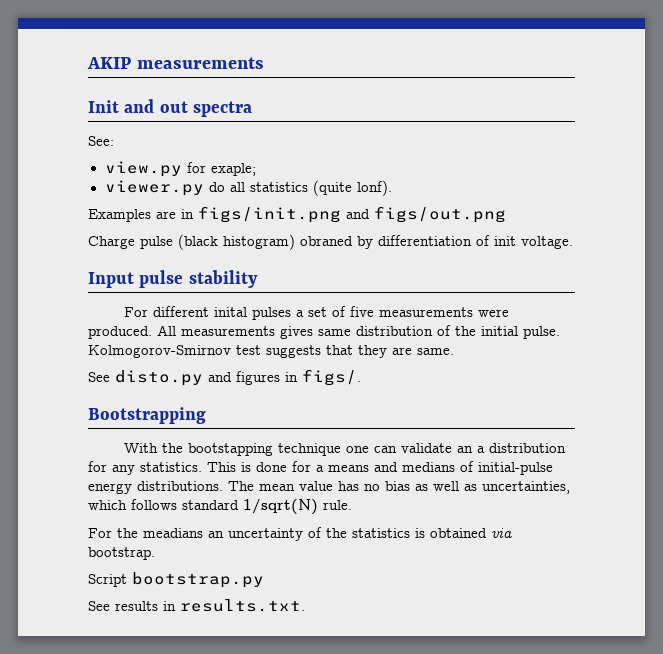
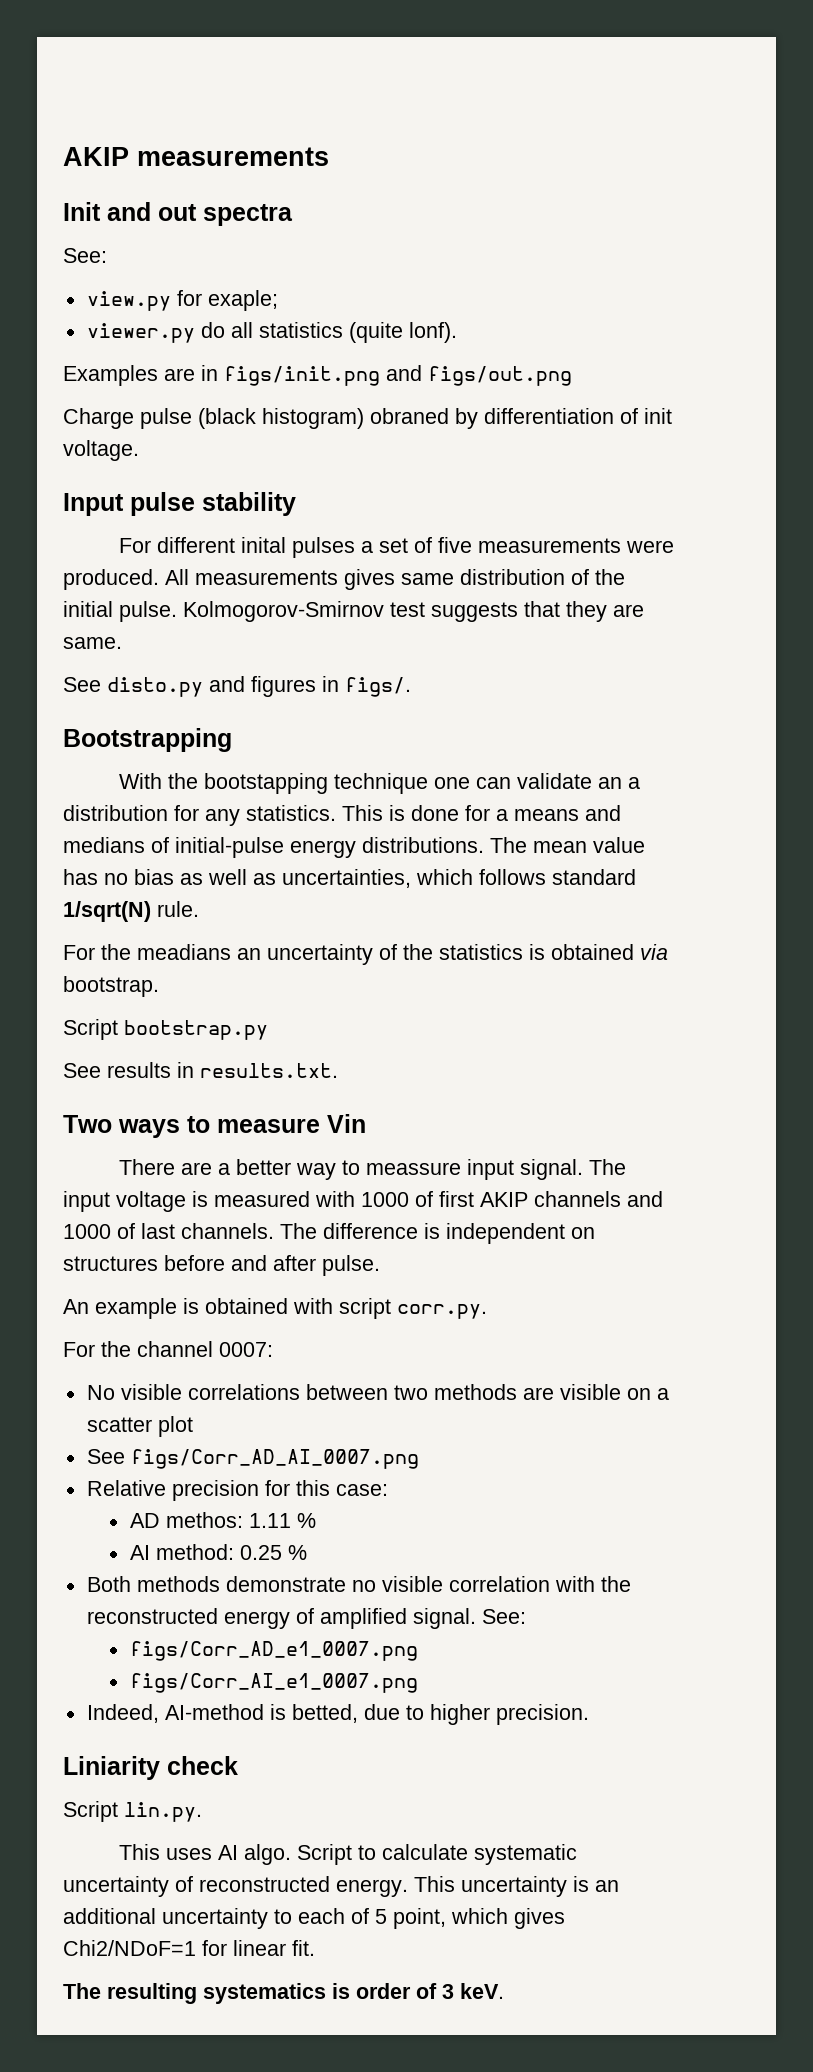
(305, 605) none -> [63,1114,366,1138] [118,1159,626,1180] [63,1191,663,1212] [63,1223,595,1244] [63,1255,380,1276] [63,1298,487,1319] [63,1341,273,1357] [86,1384,669,1400] [86,1416,193,1437] [86,1449,419,1469] [86,1480,388,1501] [129,1512,316,1528] [129,1544,307,1560] [86,1576,631,1592] [86,1608,526,1629] [129,1641,418,1661] [129,1673,418,1693] [86,1704,589,1725] [63,1756,238,1780] [63,1801,202,1822] [118,1844,577,1865] [63,1876,619,1897] [63,1908,565,1929] [63,1940,315,1956] [63,1983,504,2004] // Two ways to measure Vin // There are a better way to meassure input signal. The input voltage is measured with 1000 of first AKIP channels and 1000 of last channels. The difference is independent on structures before and after pulse. // An example is obtained with script corr.py. // For the channel 0007: // No visible correlations between two methods are visible on a scatter plot // See figs/Corr_AD_AI_0007.png // Relative precision for this case: // AD methos: 1.11 % // AI method: 0.25 % // Both methods demonstrate no visible correlation with the reconstructed energy of amplified signal. See: // figs/Corr_AD_e1_0007.png // figs/Corr_AI_e1_0007.png // Indeed, AI-method is betted, due to higher precision. // Liniarity check // Script lin.py. // This uses AI algo. Script to calculate systematic uncertainty of reconstructed energy. This uncertainty is an additional uncertainty to each of 5 point, which gives Chi2/NDoF=1 for linear fit. // The resulting systematics is order of 3 keV.

